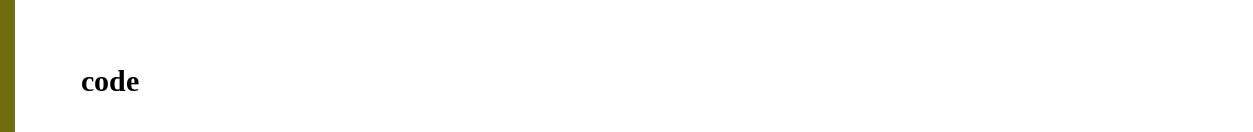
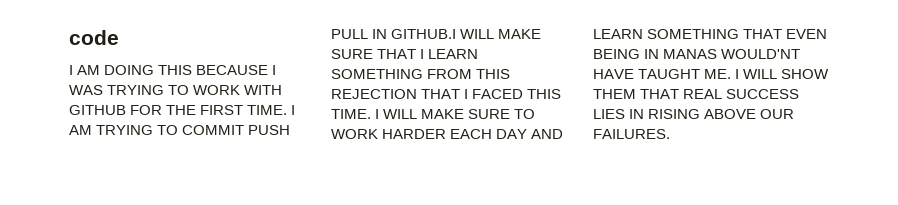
(139, 80) none -> [69,65,277,75] [69,85,283,95] [69,105,296,115] [69,125,291,135] [331,29,542,39] [331,49,479,59] [331,69,511,79] [331,89,562,99] [331,109,536,119] [331,129,564,139] [593,29,828,39] [593,49,801,59] [593,69,830,79] [593,89,800,99] [593,109,795,119] [593,129,670,139] // I AM DOING THIS BECAUSE I WAS TRYING TO WORK WITH GITHUB FOR THE FIRST TIME. I AM TRYING TO COMMIT PUSH PULL IN GITHUB.I WILL MAKE SURE THAT I LEARN SOMETHING FROM THIS REJECTION THAT I FACED THIS TIME. I WILL MAKE SURE TO WORK HARDER EACH DAY AND LEARN SOMETHING THAT EVEN BEING IN MANAS WOULD'NT HAVE TAUGHT ME. I WILL SHOW THEM THAT REAL SUCCESS LIES IN RISING ABOVE OUR FAILURES.

